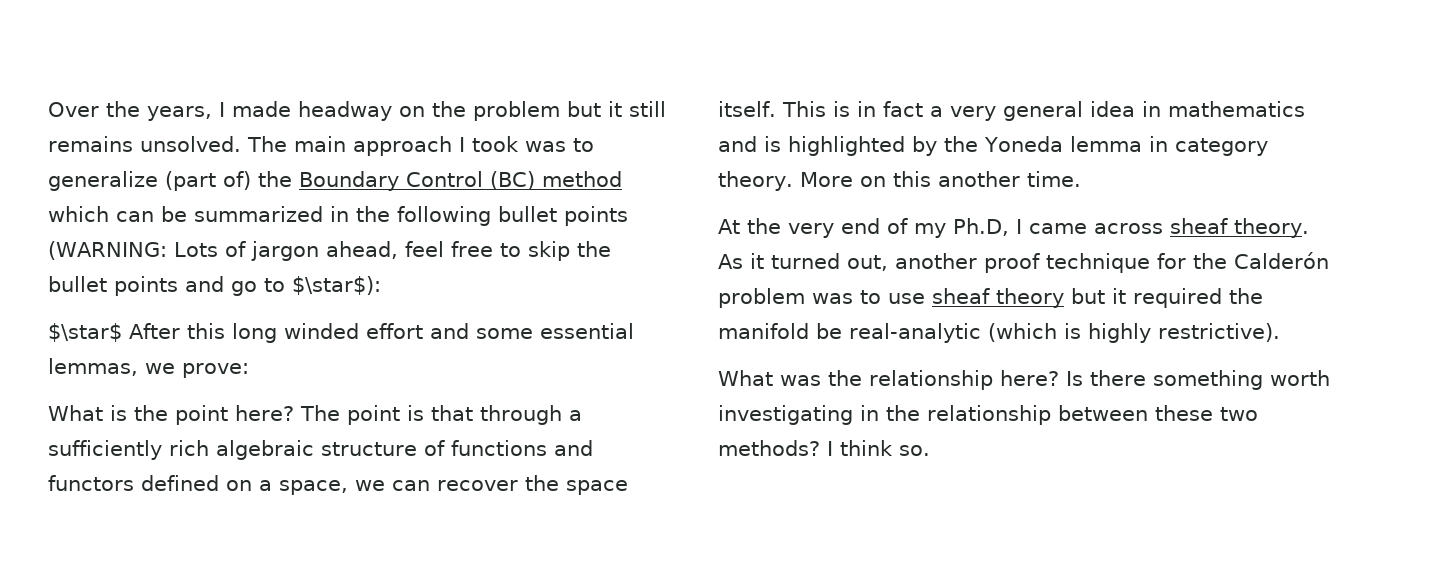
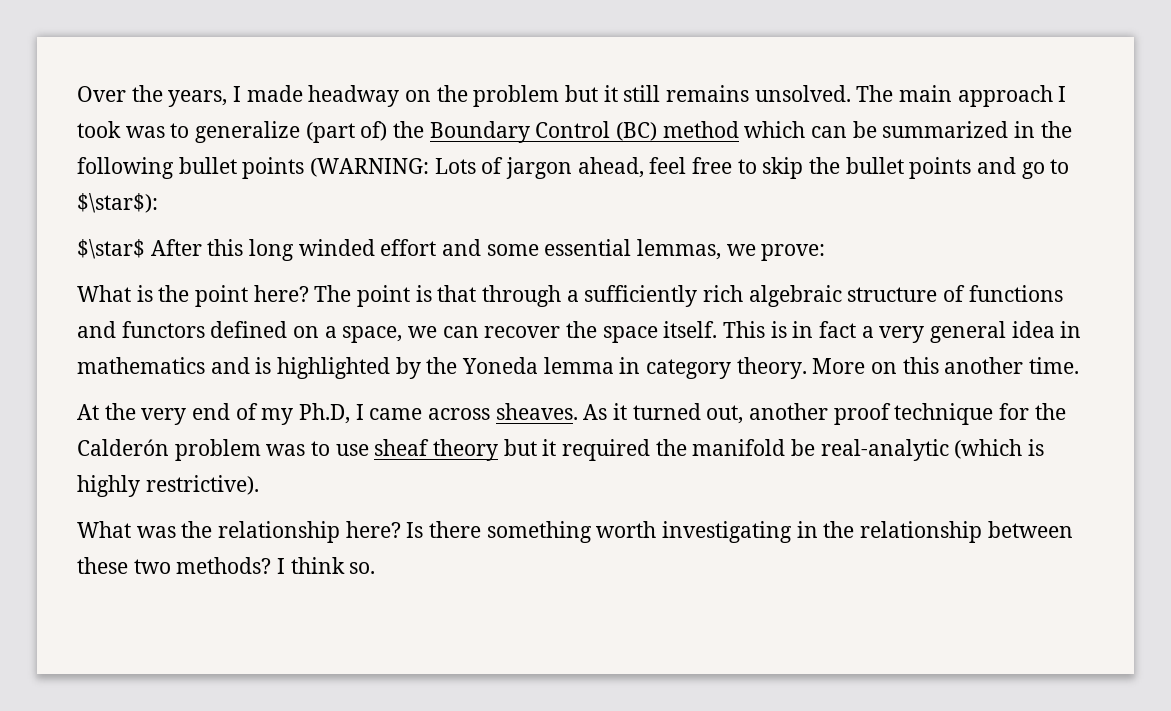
[1170,218,1309,238] sheaf theory. -> [495,403,578,420] sheaves.

